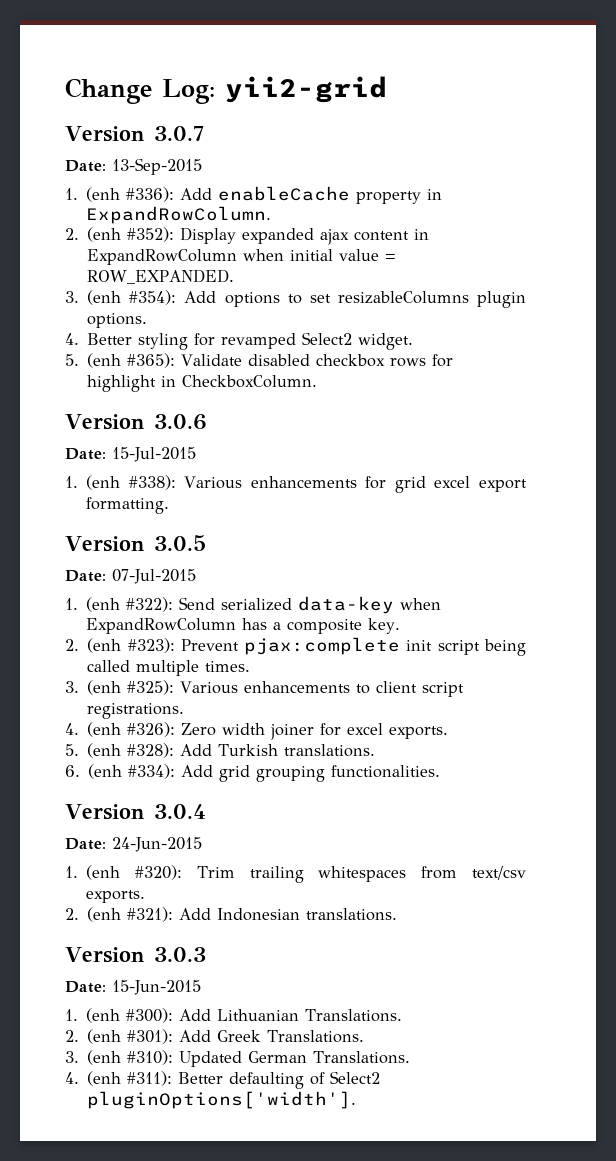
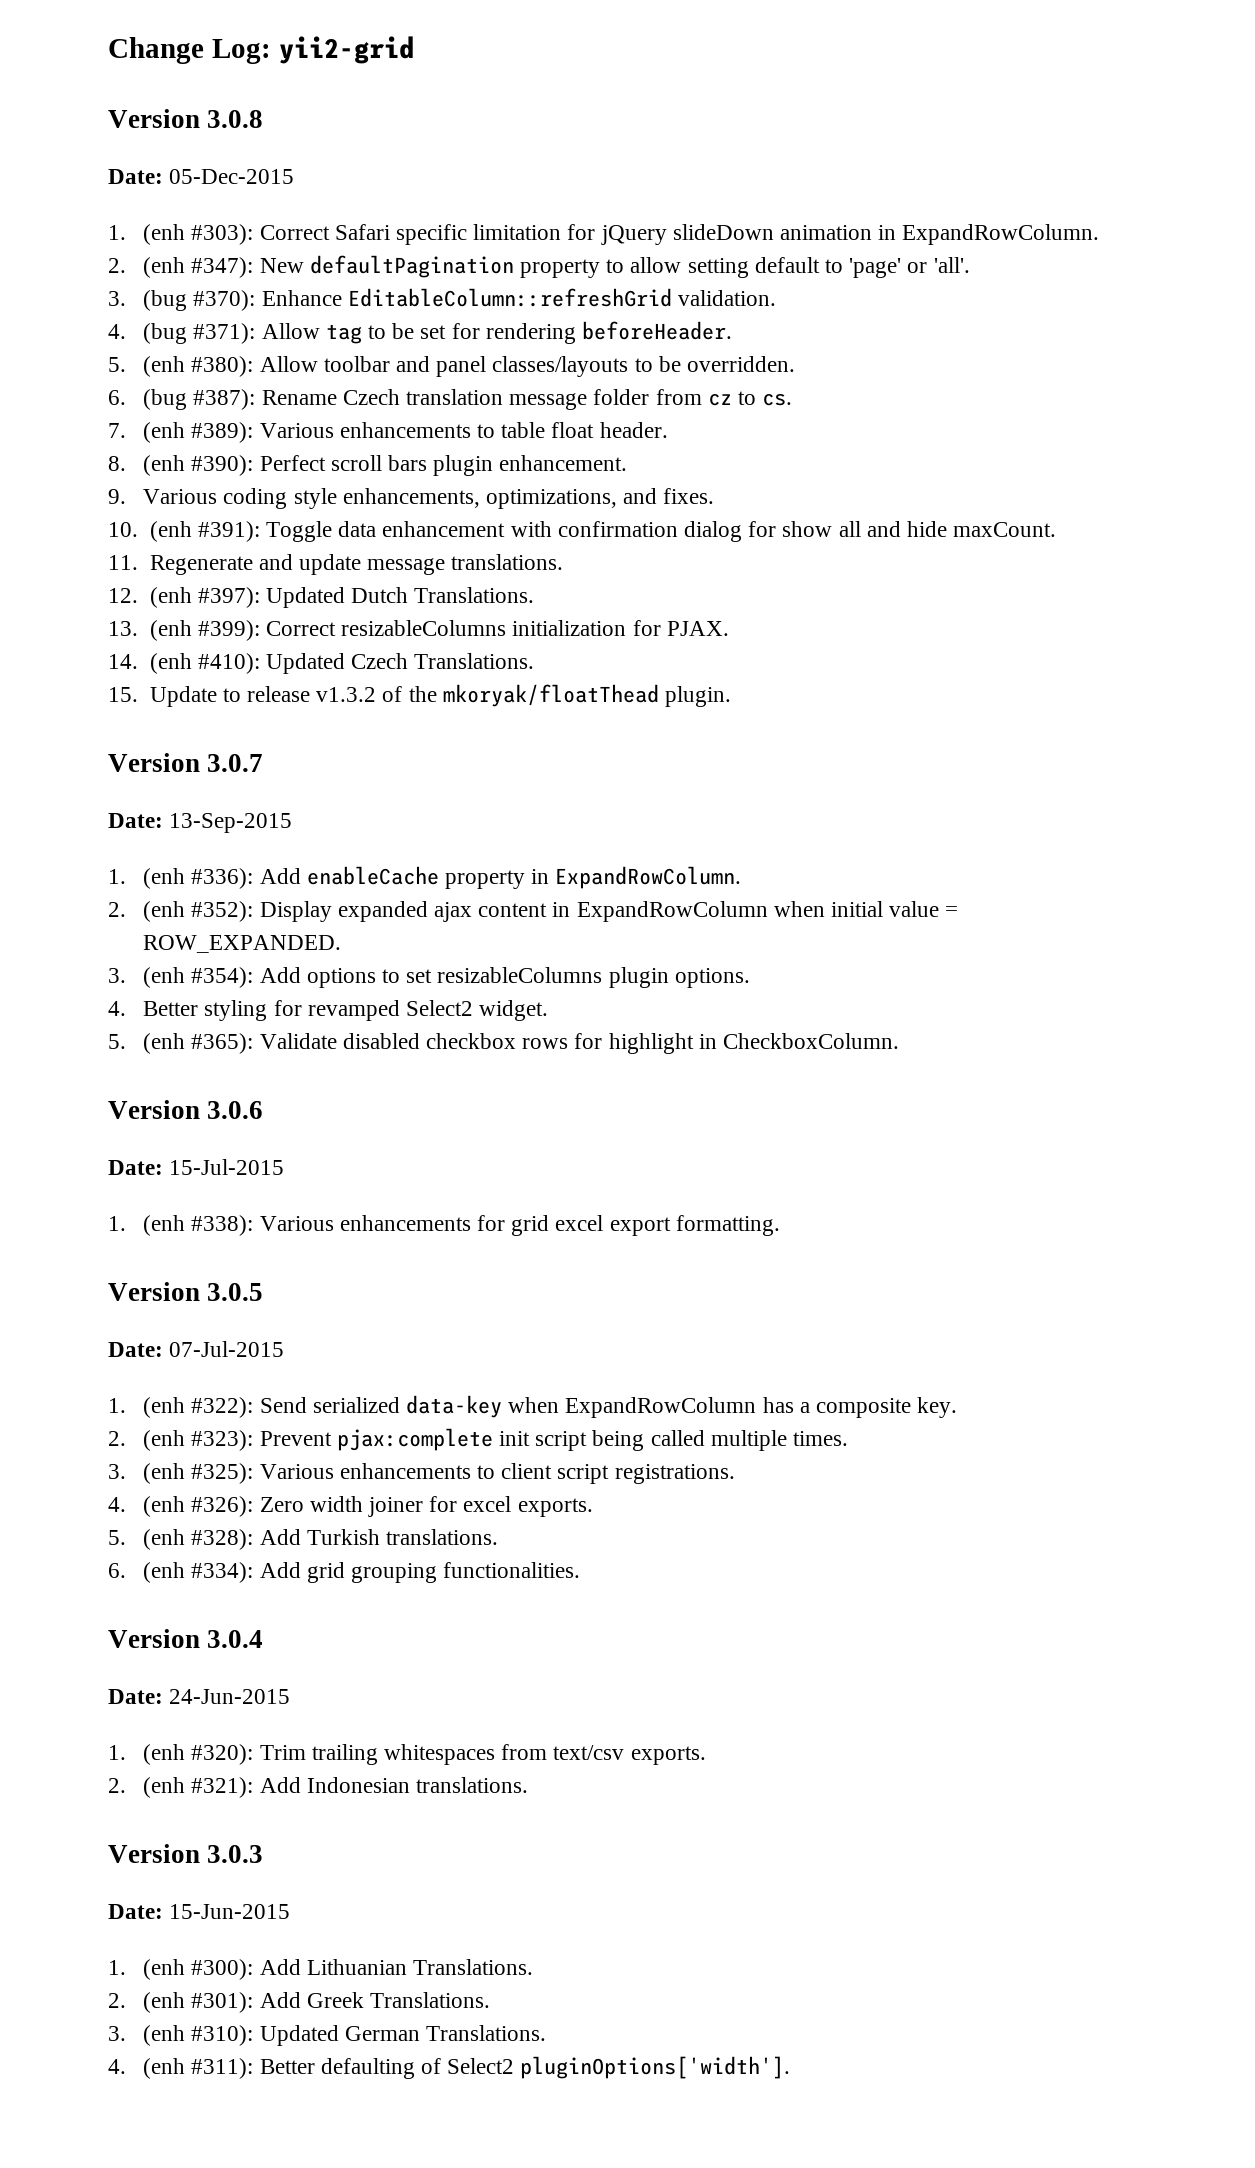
(387, 89) none -> [108,109,264,128] [108,169,295,184] [108,224,1100,245] [108,255,970,278] [108,288,776,311] [108,321,733,344] [108,356,796,377] [108,389,793,410] [108,422,668,443] [108,455,628,476] [108,488,715,509] [108,521,1057,542] [108,554,564,575] [108,587,535,608] [108,620,729,641] [108,653,535,674] [108,684,731,707] // Version 3.0.8 // Date: 05-Dec-2015 // 1. (enh #303): Correct Safari specific limitation for jQuery slideDown animation in ExpandRowColumn. // 2. (enh #347): New defaultPagination property to allow setting default to 'page' or 'all'. // 3. (bug #370): Enhance EditableColumn::refreshGrid validation. // 4. (bug #371): Allow tag to be set for rendering beforeHeader. // 5. (enh #380): Allow toolbar and panel classes/layouts to be overridden. // 6. (bug #387): Rename Czech translation message folder from cz to cs. // 7. (enh #389): Various enhancements to table float header. // 8. (enh #390): Perfect scroll bars plugin enhancement. // 9. Various coding style enhancements, optimizations, and fixes. // 10. (enh #391): Toggle data enhancement with confirmation dialog for show all and hide maxCount. // 11. Regenerate and update message translations. // 12. (enh #397): Updated Dutch Translations. // 13. (enh #399): Correct resizableColumns initialization for PJAX. // 14. (enh #410): Updated Czech Translations. // 15. Update to release v1.3.2 of the mkoryak/floatThead plugin.

